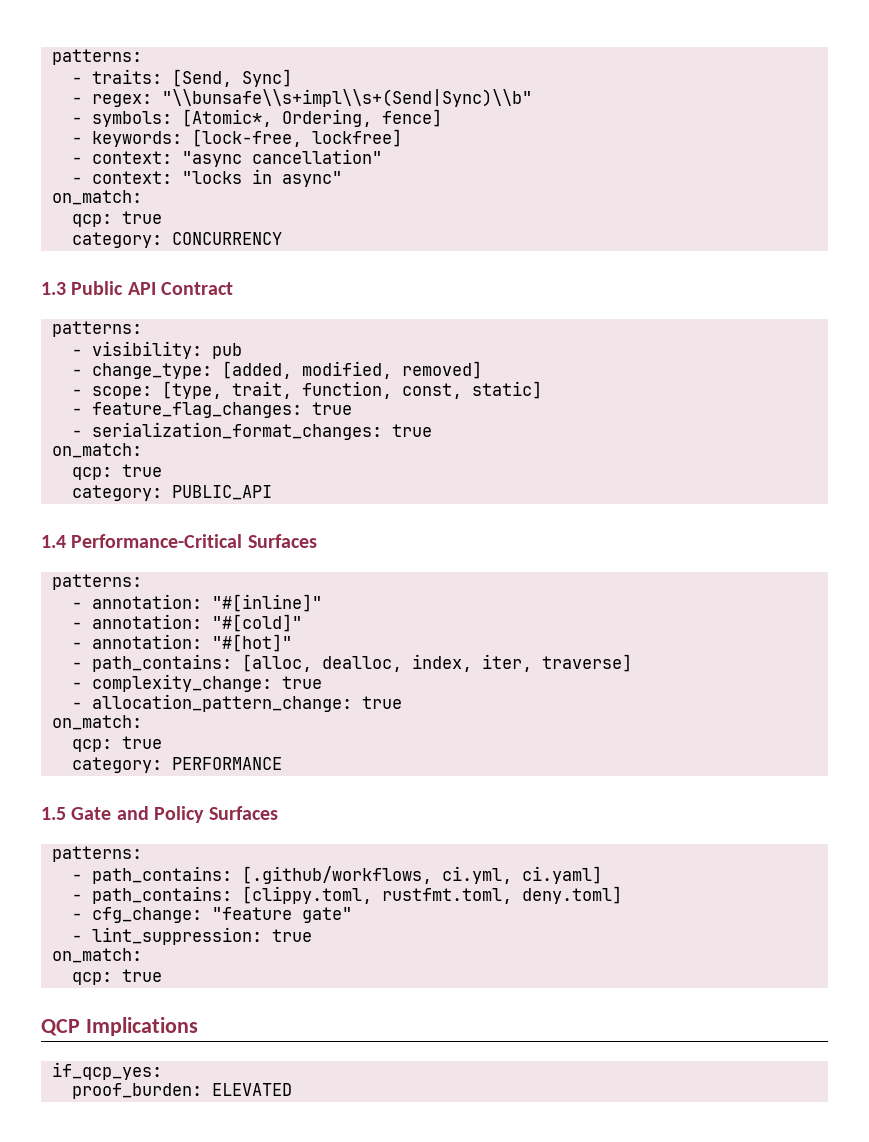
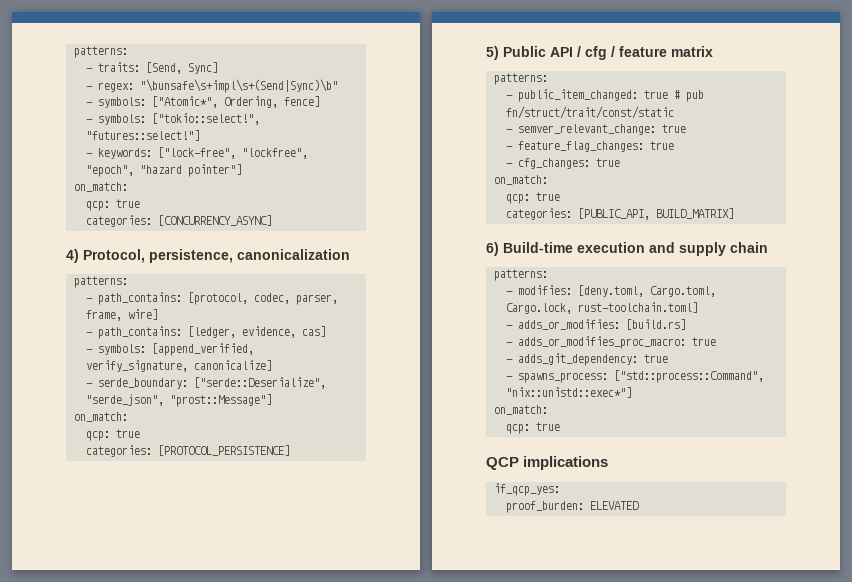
[162,89,533,107] [72,109,273,127] "\\bunsafe\\s+impl\\s+(Send|Sync)\\b" // - symbols: [Atomic*, -> [139,79,338,93] [85,96,218,108] "\bunsafe\s+impl\s+(Send|Sync)\b" // - symbols: ["Atomic*",
[92,129,403,147] [72,149,383,167] [72,169,343,187] [52,190,143,205] [72,211,163,227] [72,232,283,248] [41,281,234,295] [52,321,143,337] [72,341,243,359] [72,361,483,379] [72,381,543,399] keywords: [lock-free, lockfree] // - context: "async cancellation" // - context: "locks in async" // on_match: // qcp: true // category: CONCURRENCY // 1.3 Public API Contract // patterns: // - visibility: pub // - change_type: [added, modified, removed] // - scope: [type, trait, function, const, static] -> [97,113,260,125] [85,130,200,141] [85,147,308,159] [85,164,242,177] [73,182,128,192] [85,199,140,211] [85,215,272,227] [66,249,350,263] [73,276,128,288] [85,292,338,305] [85,309,158,321] [85,326,326,339] [85,343,254,356] [85,360,272,372] [85,377,326,389] [85,394,272,407] [73,412,128,422] [85,429,140,441] [85,445,290,457] [486,46,713,60] [493,73,548,85] [505,89,704,102] [505,106,674,119] [505,124,686,135] symbols: ["tokio::select!", "futures::select!"] // - keywords: ["lock-free", "lockfree", "epoch", "hazard pointer"] // on_match: // qcp: true // categories: [CONCURRENCY_ASYNC] // 4) Protocol, persistence, canonicalization // patterns: // - path_contains: [protocol, codec, parser, frame, wire] // - path_contains: [ledger, evidence, cas] // - symbols: [append_verified, verify_signature, canonicalize] // - serde_boundary: ["serde::Deserialize", "serde_json", "prost::Message"] // on_match: // qcp: true // categories: [PROTOCOL_PERSISTENCE] // 5) Public API / cfg / feature matrix // patterns: // - public_item_changed: true # pub fn/struct/trait/const/static // - semver_relevant_change: true
[92,422,433,440] [52,443,143,458] [72,464,163,480] [72,485,273,501] [41,534,317,548] [52,574,143,590] [72,594,323,612] [72,614,303,632] [72,634,293,652] [72,654,633,672] [72,674,323,692] [72,694,403,712] [52,715,143,730] [72,736,163,752] [72,757,283,773] [41,806,278,823] [52,846,143,862] [72,866,603,884] [72,886,623,904] [72,907,353,923] [72,927,313,945] serialization_format_changes: true // on_match: // qcp: true // category: PUBLIC_API // 1.4 Performance-Critical Surfaces // patterns: // - annotation: "#[inline]" // - annotation: "#[cold]" // - annotation: "#[hot]" // - path_contains: [alloc, dealloc, index, iter, traverse] // - complexity_change: true // - allocation_pattern_change: true // on_match: // qcp: true // category: PERFORMANCE // 1.5 Gate and Policy Surfaces // patterns: // - path_contains: [.github/workflows, ci.yml, ci.yaml] // - path_contains: [clippy.toml, rustfmt.toml, deny.toml] // - cfg_change: "feature gate" // - lint_suppression: true -> [517,158,620,169] [493,175,548,185] [505,192,560,204] [505,208,734,220] [486,242,768,256] [493,269,548,281] [505,285,716,297] [505,302,698,314] [505,319,686,330] [505,336,716,349] [505,353,668,366] [505,370,764,383] [505,387,632,398] cfg_changes: true // on_match: // qcp: true // categories: [PUBLIC_API, BUILD_MATRIX] // 6) Build-time execution and supply chain // patterns: // - modifies: [deny.toml, Cargo.toml, Cargo.lock, rust-toolchain.toml] // - adds_or_modifies: [build.rs] // - adds_or_modifies_proc_macro: true // - adds_git_dependency: true // - spawns_process: ["std::process::Command", "nix::unistd::exec*"]
[85,1017,198,1036] Implications -> [523,456,609,470] implications

